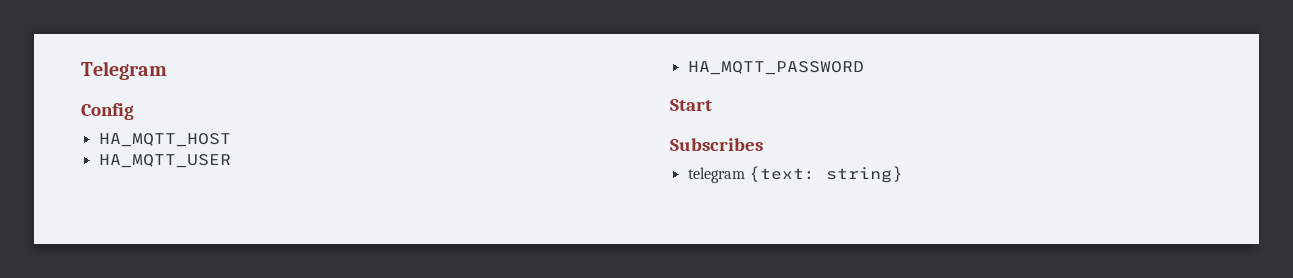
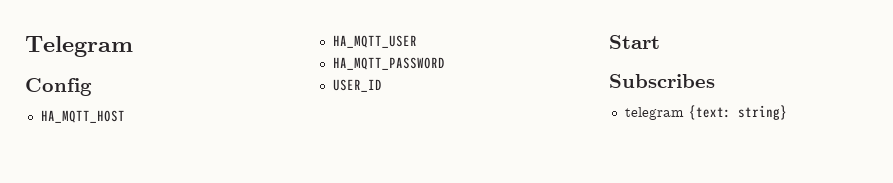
(864, 68) none -> [332,79,382,92] // USER_ID

